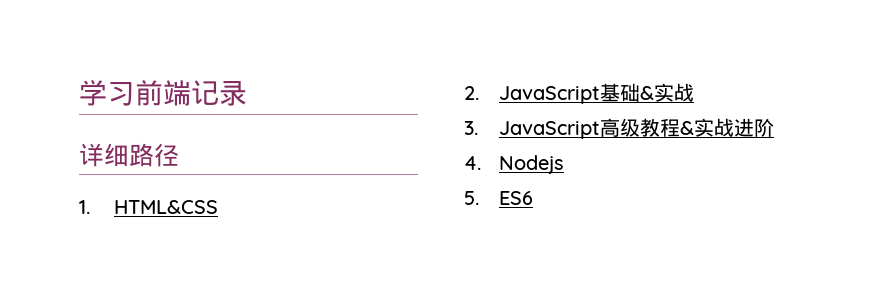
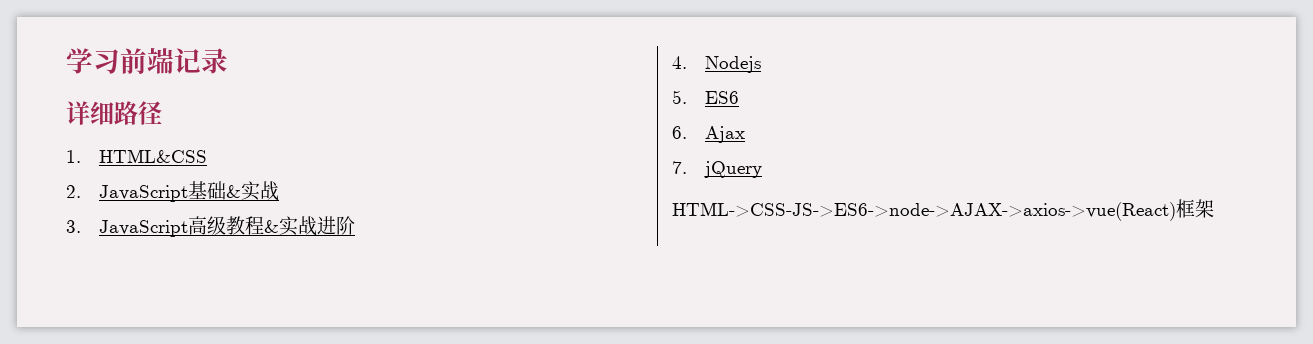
(534, 198) none -> [672,126,745,143] [672,161,762,178] [672,199,1214,221] // 6. Ajax // 7. jQuery // HTML->CSS-JS->ES6->node->AJAX->axios->vue(React)框架

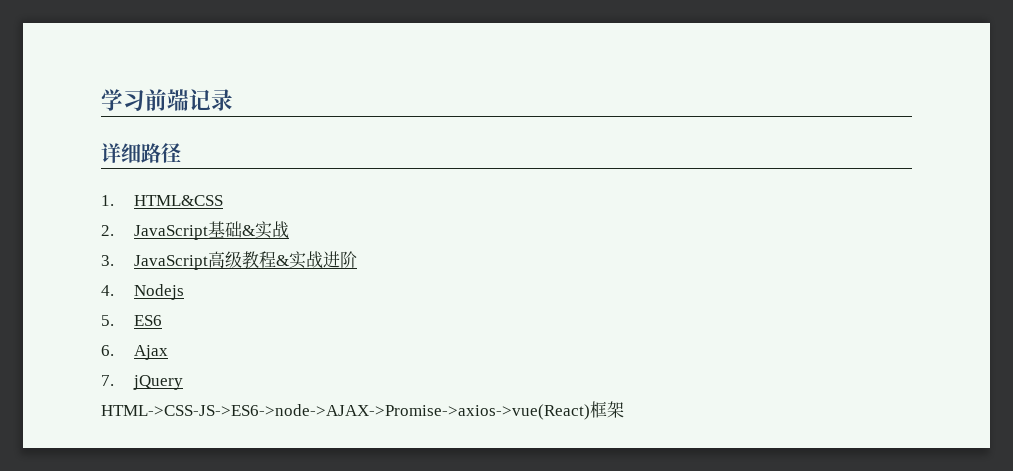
[672,202,1176,221] HTML->CSS-JS->ES6->node->AJAX->axios->vue(React) -> [101,404,590,420] HTML->CSS-JS->ES6->node->AJAX->Promise->axios->vue(React)

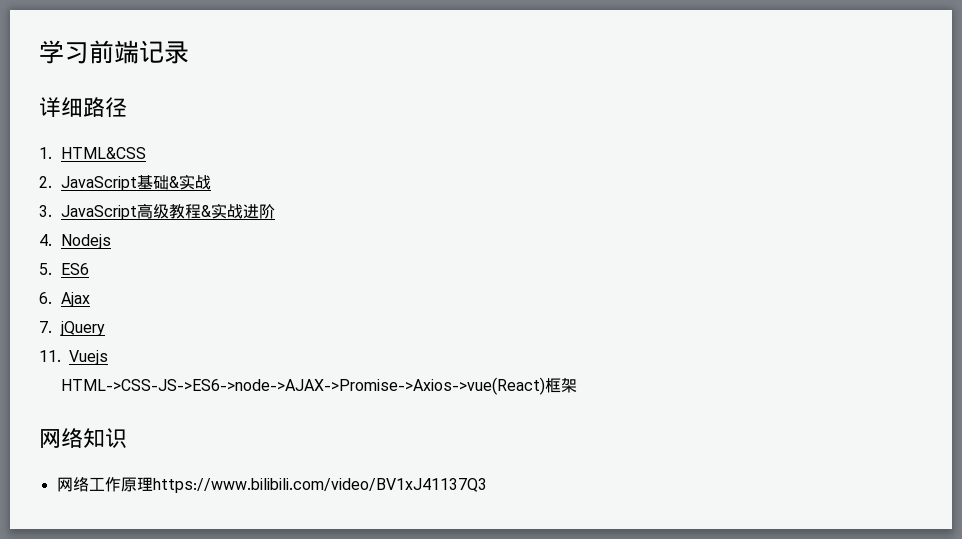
[101,401,624,420] HTML->CSS-JS->ES6->node->AJAX->Promise->axios->vue(React)框架 -> [39,350,108,365] [60,377,577,395] [39,428,127,448] [56,477,487,493] 11. Vuejs // HTML->CSS-JS->ES6->node->AJAX->Promise->Axios->vue(React)框架 // 网络知识 // 网络工作原理https://www.bilibili.com/video/BV1xJ41137Q3

